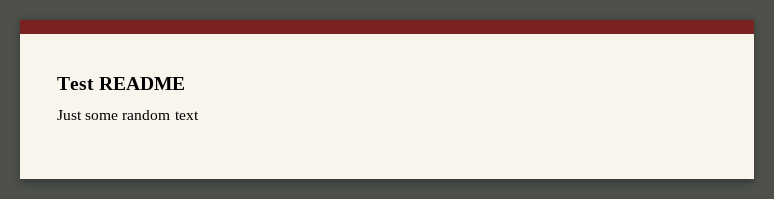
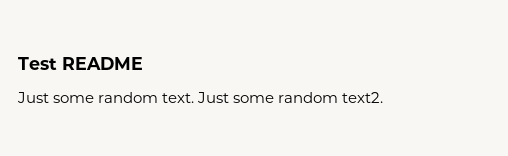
[174,111,199,120] text -> [162,92,384,103] text. Just some random text2.

